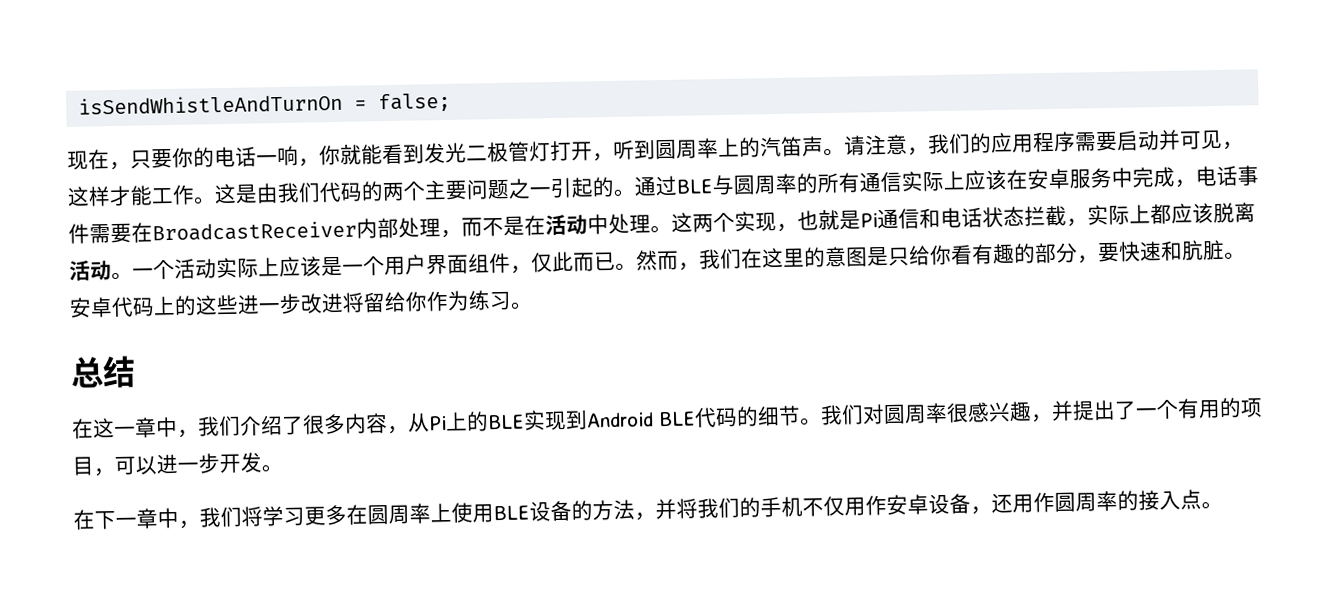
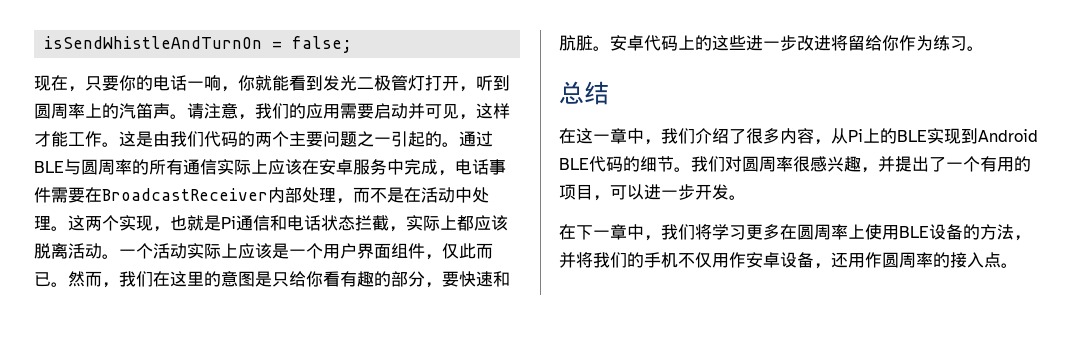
[1032,131,1076,153] 程序 -> (340, 111) none

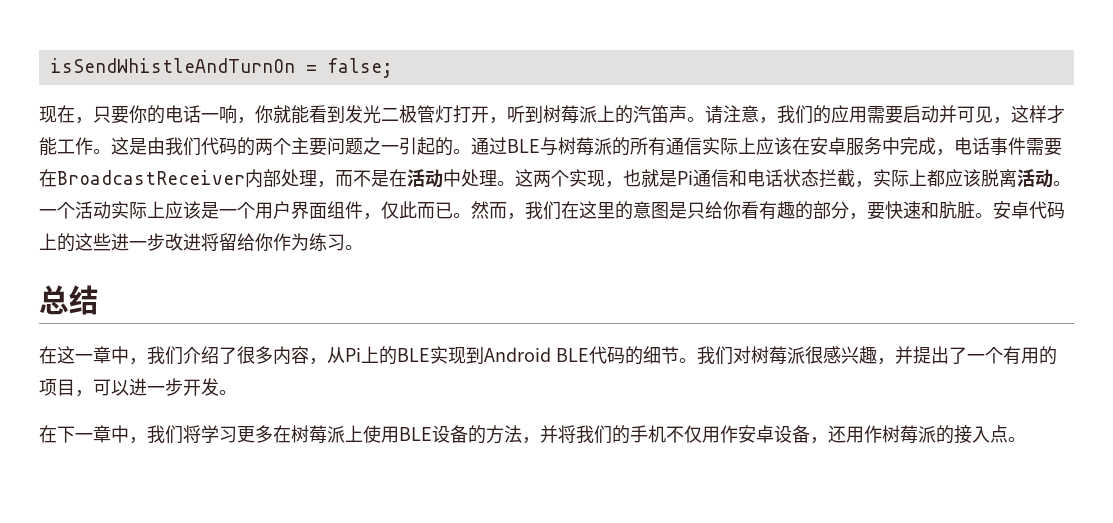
[34,103,85,119] 圆周率 -> [543,105,597,124] 树莓派
[81,159,132,175] 圆周率 -> [558,137,612,156] 树莓派
[742,156,793,172] 圆周率 -> [750,346,805,365] 树莓派
[797,224,848,240] 圆周率 -> [291,425,345,444] 树莓派
[882,252,933,268] 圆周率 -> [882,425,936,444] 树莓派

